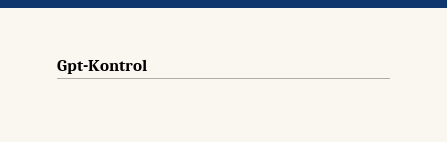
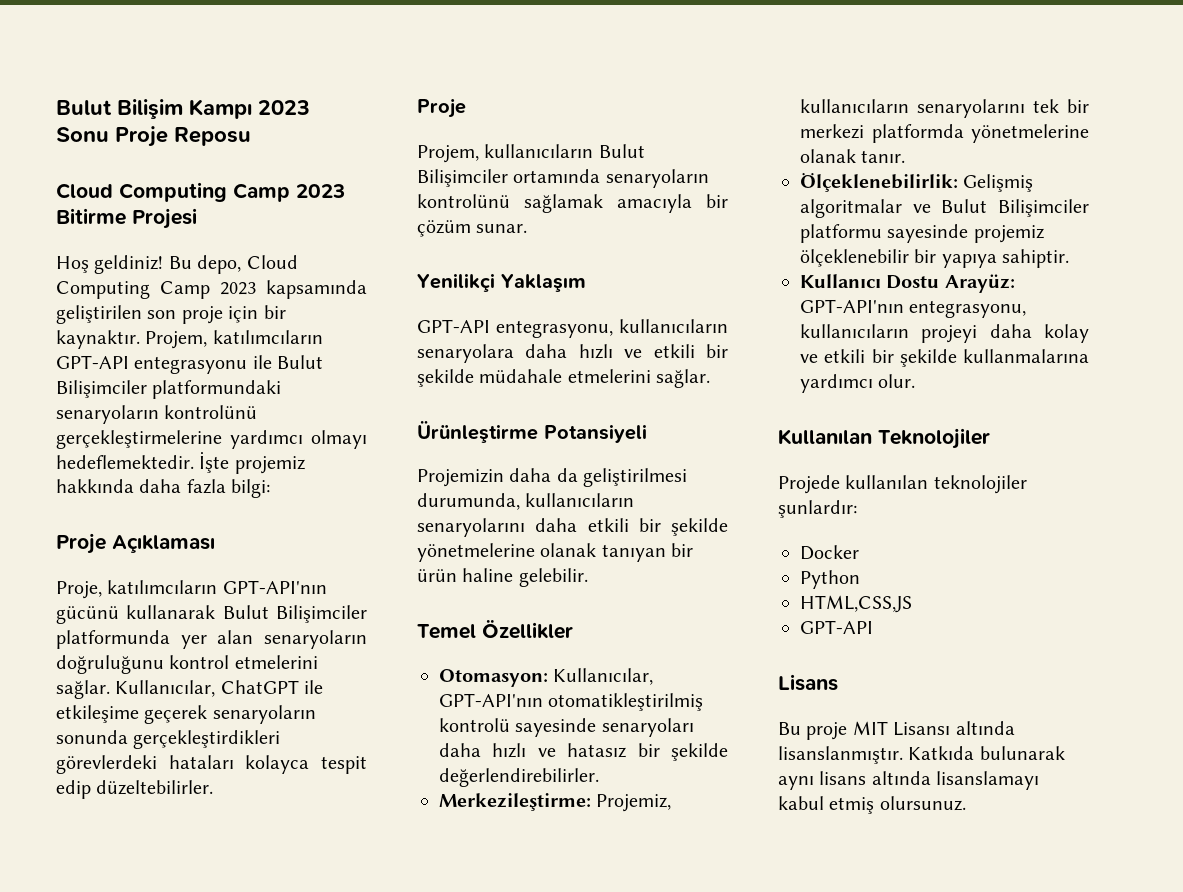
[57,59,147,74] Gpt-Kontrol -> [56,99,310,119] [56,126,251,147] [56,182,345,202] [56,208,197,229] [56,255,298,274] [56,280,367,299] [56,305,286,324] [56,330,323,349] [56,355,324,374] [56,380,282,399] [56,405,258,424] [56,430,367,449] [56,452,305,474] [56,479,271,498] [56,533,215,554] [56,580,327,599] [56,605,367,624] [56,630,368,649] [56,655,318,674] [56,680,324,699] [56,705,316,724] [56,730,281,749] [56,755,368,774] [56,780,214,799] [417,98,466,118] [417,144,645,163] [417,169,709,188] [417,194,728,213] [417,220,528,237] [417,273,586,292] [417,319,728,338] [417,344,728,363] [417,369,711,388] [417,421,647,443] [417,468,688,487] [417,493,635,510] [417,518,728,537] [417,543,694,562] [417,568,588,587] [417,620,573,639] [439,668,654,687] [439,693,704,711] [439,718,694,737] [439,743,728,761] [439,768,599,787] [439,793,672,812] [800,99,1089,118] [800,124,1089,143] [800,149,906,163] [800,173,1034,192] [800,199,1089,218] [800,224,1044,243] [800,249,1070,268] [800,274,1015,293] [800,299,1027,318] [800,324,1089,343] [800,349,1089,367] [800,374,916,393] [778,428,990,449] [778,475,1027,494] [778,500,857,518] [800,545,859,560] [800,570,860,589] [800,595,912,613] [800,620,873,634] [778,674,838,691] [778,721,1015,740] [778,746,1065,764] [778,771,1040,790] [778,796,966,814] Bulut Bilişim Kampı 2023 Sonu Proje Reposu // Cloud Computing Camp 2023 Bitirme Projesi // Hoş geldiniz! Bu depo, Cloud Computing Camp 2023 kapsamında geliştirilen son proje için bir kaynaktır. Projem, katılımcıların GPT-API entegrasyonu ile Bulut Bilişimciler platformundaki senaryoların kontrolünü gerçekleştirmelerine yardımcı olmayı hedeflemektedir. İşte projemiz hakkında daha fazla bilgi: // Proje Açıklaması // Proje, katılımcıların GPT-API'nın gücünü kullanarak Bulut Bilişimciler platformunda yer alan senaryoların doğruluğunu kontrol etmelerini sağlar. Kullanıcılar, ChatGPT ile etkileşime geçerek senaryoların sonunda gerçekleştirdikleri görevlerdeki hataları kolayca tespit edip düzeltebilirler. // Proje // Projem, kullanıcıların Bulut Bilişimciler ortamında senaryoların kontrolünü sağlamak amacıyla bir çözüm sunar. // Yenilikçi Yaklaşım // GPT-API entegrasyonu, kullanıcıların senaryolara daha hızlı ve etkili bir şekilde müdahale etmelerini sağlar. // Ürünleştirme Potansiyeli // Projemizin daha da geliştirilmesi durumunda, kullanıcıların senaryolarını daha etkili bir şekilde yönetmelerine olanak tanıyan bir ürün haline gelebilir. // Temel Özellikler // Otomasyon: Kullanıcılar, GPT-API'nın otomatikleştirilmiş kontrolü sayesinde senaryoları daha hızlı ve hatasız bir şekilde değerlendirebilirler. // Merkezileştirme: Projemiz, kullanıcıların senaryolarını tek bir merkezi platformda yönetmelerine olanak tanır. // Ölçeklenebilirlik: Gelişmiş algoritmalar ve Bulut Bilişimciler platformu sayesinde projemiz ölçeklenebilir bir yapıya sahiptir. // Kullanıcı Dostu Arayüz: GPT-API'nın entegrasyonu, kullanıcıların projeyi daha kolay ve etkili bir şekilde kullanmalarına yardımcı olur. // Kullanılan Teknolojiler // Projede kullanılan teknolojiler şunlardır: // Docker // Python // HTML,CSS,JS // GPT-API // Lisans // Bu proje MIT Lisansı altında lisanslanmıştır. Katkıda bulunarak aynı lisans altında lisanslamayı kabul etmiş olursunuz.

